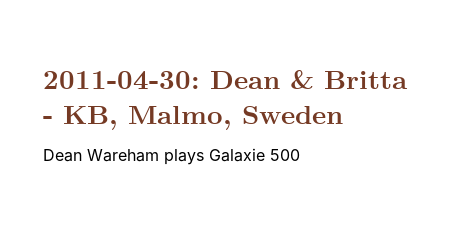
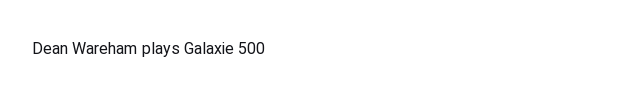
[43,70,408,90] [43,106,343,130] 2011-04-30: Dean & Britta - KB, Malmo, Sweden // -> (32, 48) none

